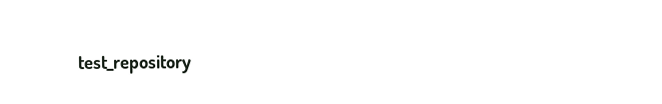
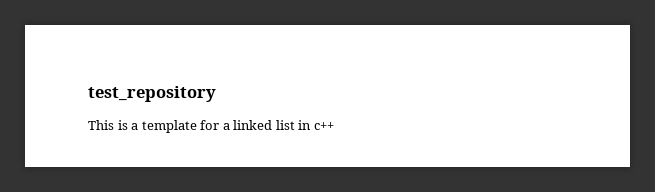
(192, 64) none -> [88,120,334,133] // This is a template for a linked list in c++

